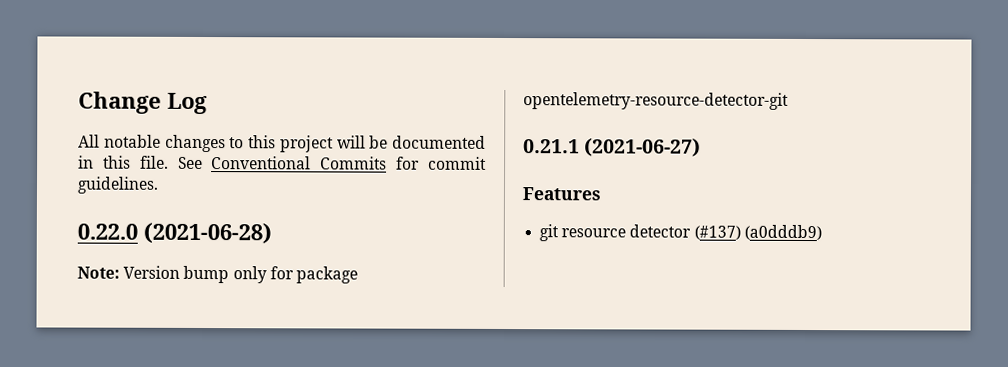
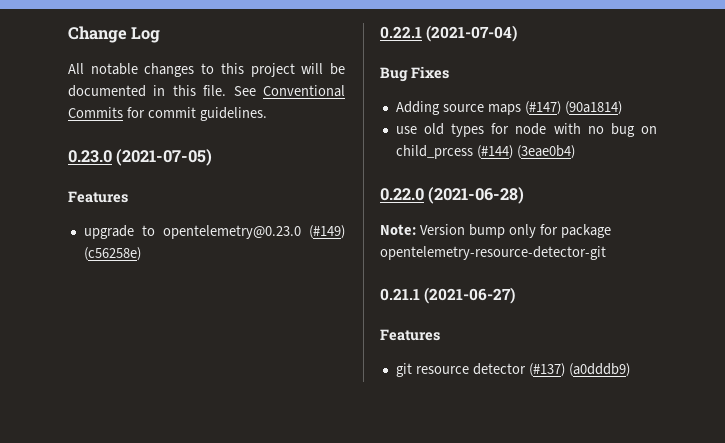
(159, 185) none -> [68,149,213,166] [68,191,128,203] [83,225,345,239] [83,247,141,261] [380,25,518,42] [380,66,449,82] [395,101,622,115] [395,123,657,137] [395,145,575,159] // 0.23.0 (2021-07-05) // Features // upgrade to opentelemetry@0.23.0 (#149) (c56258e) // 0.22.1 (2021-07-04) // Bug Fixes // Adding source maps (#147) (90a1814) // use old types for node with no bug on child_prcess (#144) (3eae0b4)

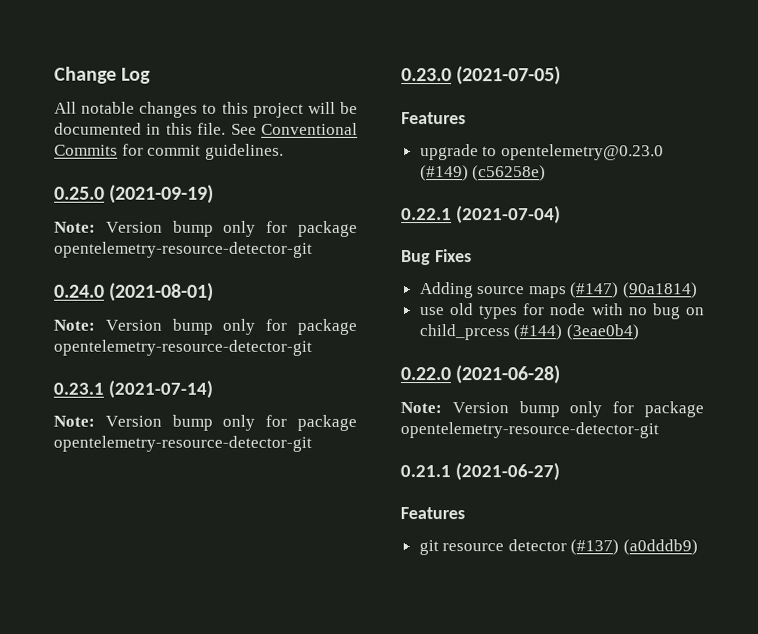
(267, 114) none -> [54,184,215,204] [54,220,359,237] [54,241,313,258] [54,282,215,302] [53,318,358,335] [53,339,312,356] [53,379,213,398] [53,414,358,431] [53,435,312,452] // 0.25.0 (2021-09-19) // Note: Version bump only for package opentelemetry-resource-detector-git // 0.24.0 (2021-08-01) // Note: Version bump only for package opentelemetry-resource-detector-git // 0.23.1 (2021-07-14) // Note: Version bump only for package opentelemetry-resource-detector-git

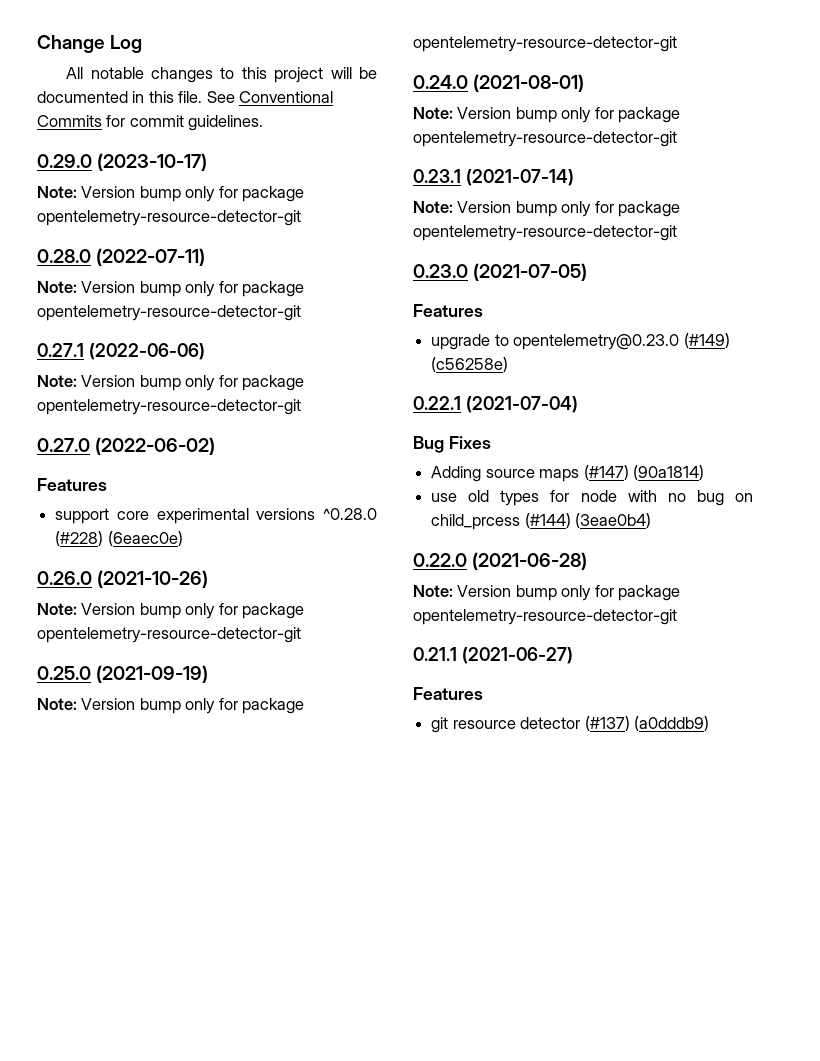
(284, 151) none -> [37,153,208,171] [37,186,305,202] [37,210,301,226] [37,248,206,266] [37,281,305,297] [37,305,301,321] [37,343,205,360] [37,375,305,391] [37,399,301,415] [37,437,216,455] [37,478,107,491] [55,508,378,524] [55,531,183,546] [37,570,209,588] [37,603,305,619] [37,627,301,643] // 0.29.0 (2023-10-17) // Note: Version bump only for package opentelemetry-resource-detector-git // 0.28.0 (2022-07-11) // Note: Version bump only for package opentelemetry-resource-detector-git // 0.27.1 (2022-06-06) // Note: Version bump only for package opentelemetry-resource-detector-git // 0.27.0 (2022-06-02) // Features // support core experimental versions ^0.28.0 (#228) (6eaec0e) // 0.26.0 (2021-10-26) // Note: Version bump only for package opentelemetry-resource-detector-git

